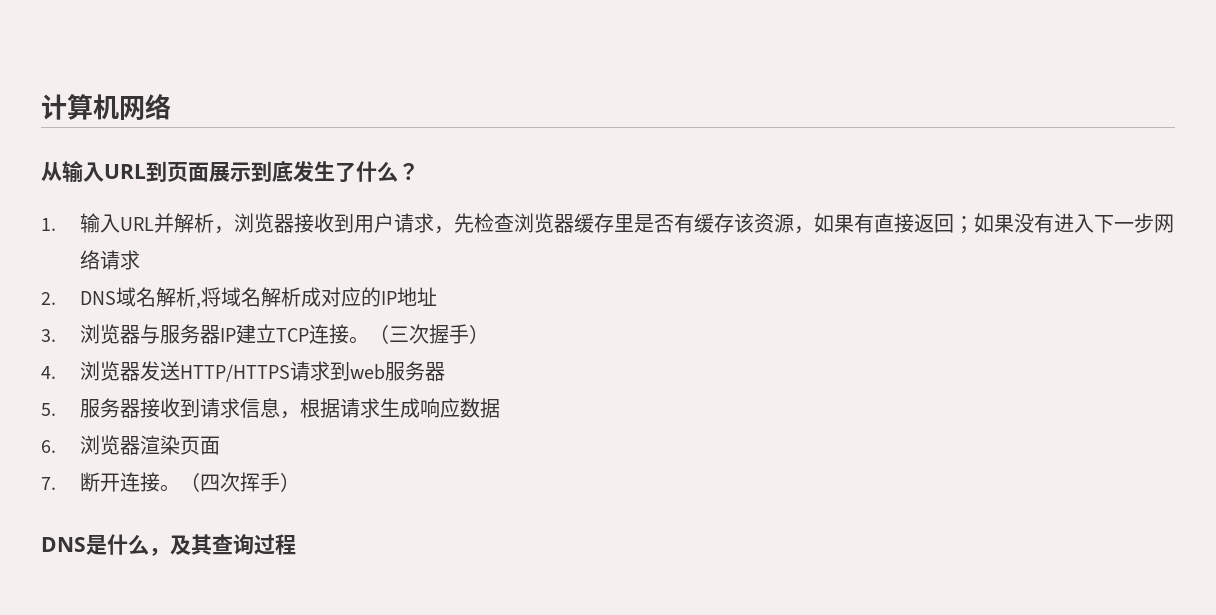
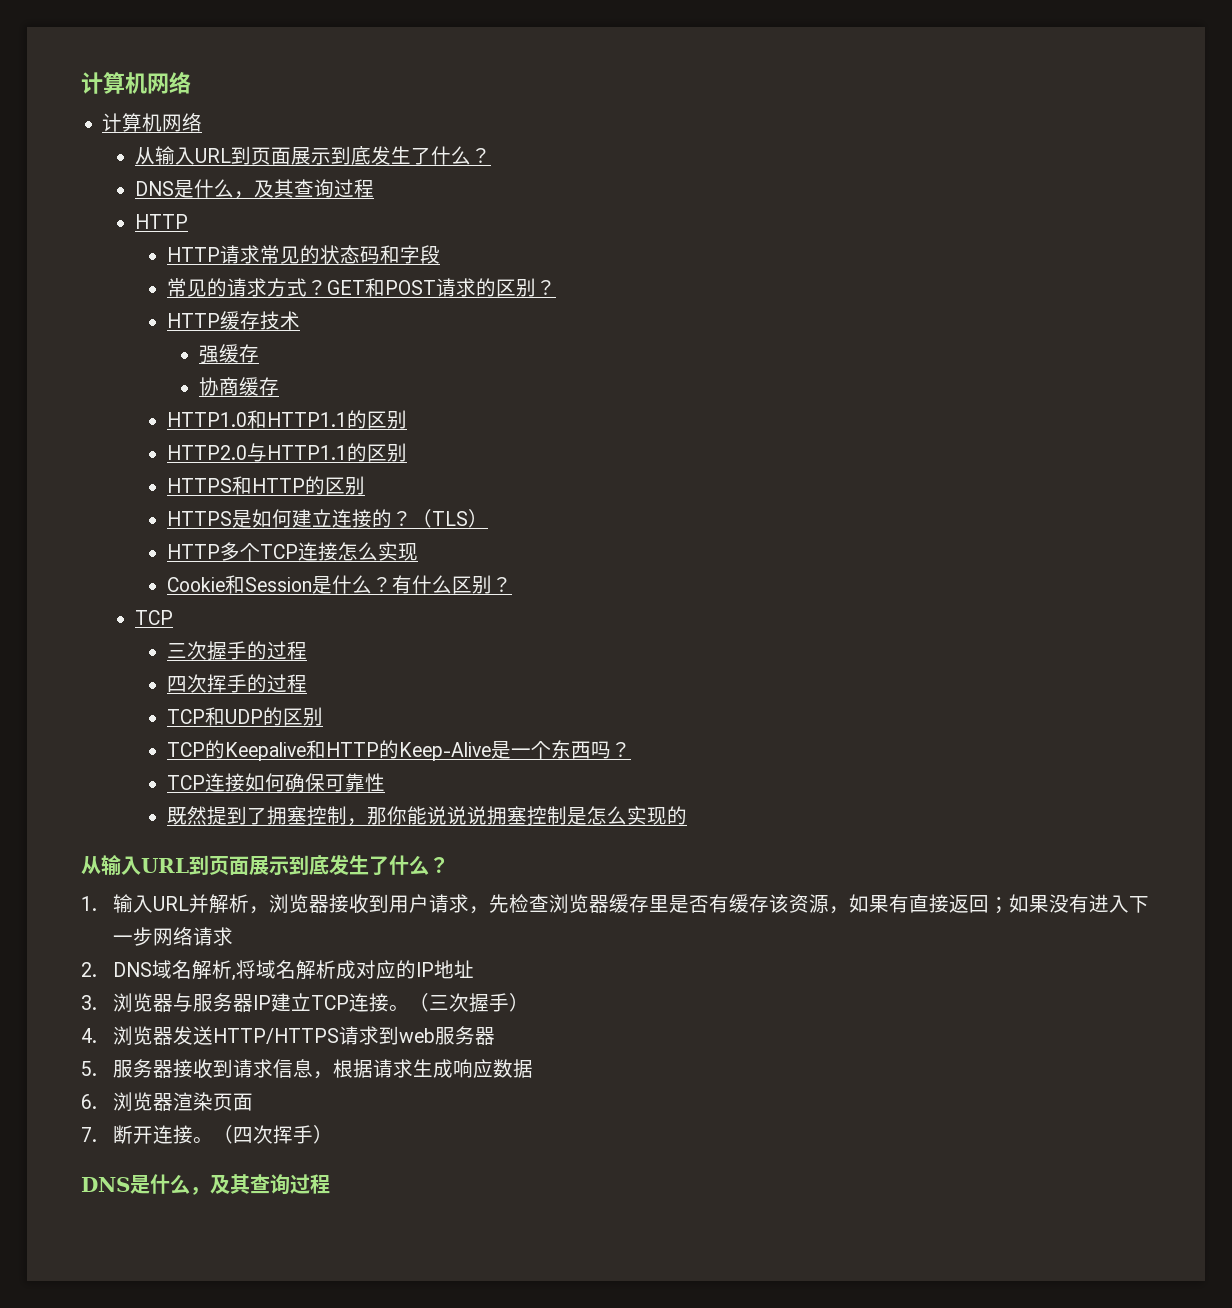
[41,94,171,120] 计算机网络 -> [81,71,191,94] [102,113,203,132] [134,146,491,165] [134,179,374,199] [134,214,188,229] [166,245,440,264] [166,278,556,297] [166,311,300,330] [198,344,259,364] [198,377,279,396] [166,410,407,429] [166,443,407,462] [166,476,365,495] [166,509,488,528] [166,542,418,561] [166,575,512,594] [134,610,173,625] [166,641,307,661] [166,674,307,693] [166,707,323,726] [166,740,631,761] [166,773,385,793] [166,806,687,826] 计算机网络 // 计算机网络 // 从输入URL到页面展示到底发生了什么？ // DNS是什么，及其查询过程 // HTTP // HTTP请求常见的状态码和字段 // 常见的请求方式？GET和POST请求的区别？ // HTTP缓存技术 // 强缓存 // 协商缓存 // HTTP1.0和HTTP1.1的区别 // HTTP2.0与HTTP1.1的区别 // HTTPS和HTTP的区别 // HTTPS是如何建立连接的？（TLS） // HTTP多个TCP连接怎么实现 // Cookie和Session是什么？有什么区别？ // TCP // 三次握手的过程 // 四次挥手的过程 // TCP和UDP的区别 // TCP的Keepalive和HTTP的Keep-Alive是⼀个东⻄吗？ // TCP连接如何确保可靠性 // 既然提到了拥塞控制，那你能说说说拥塞控制是怎么实现的

